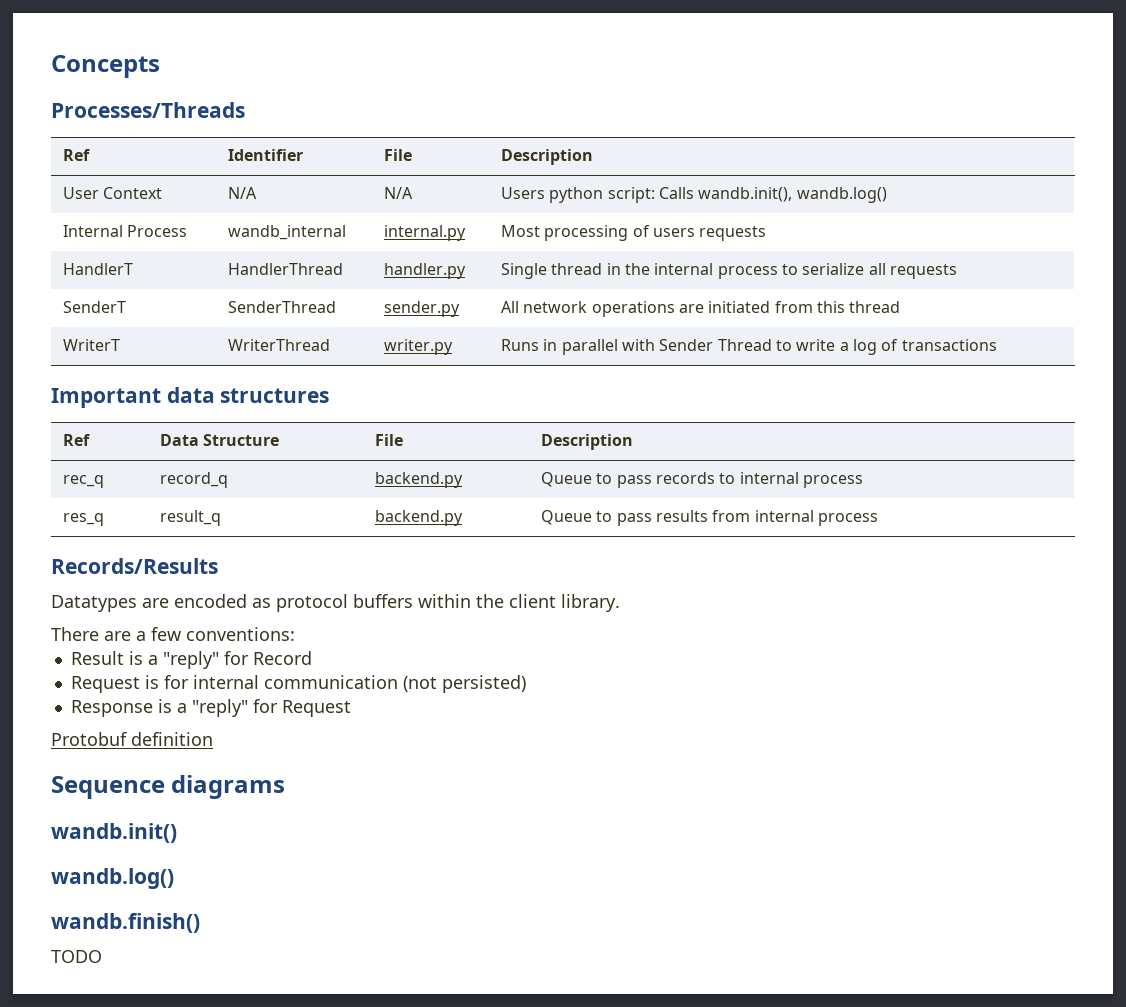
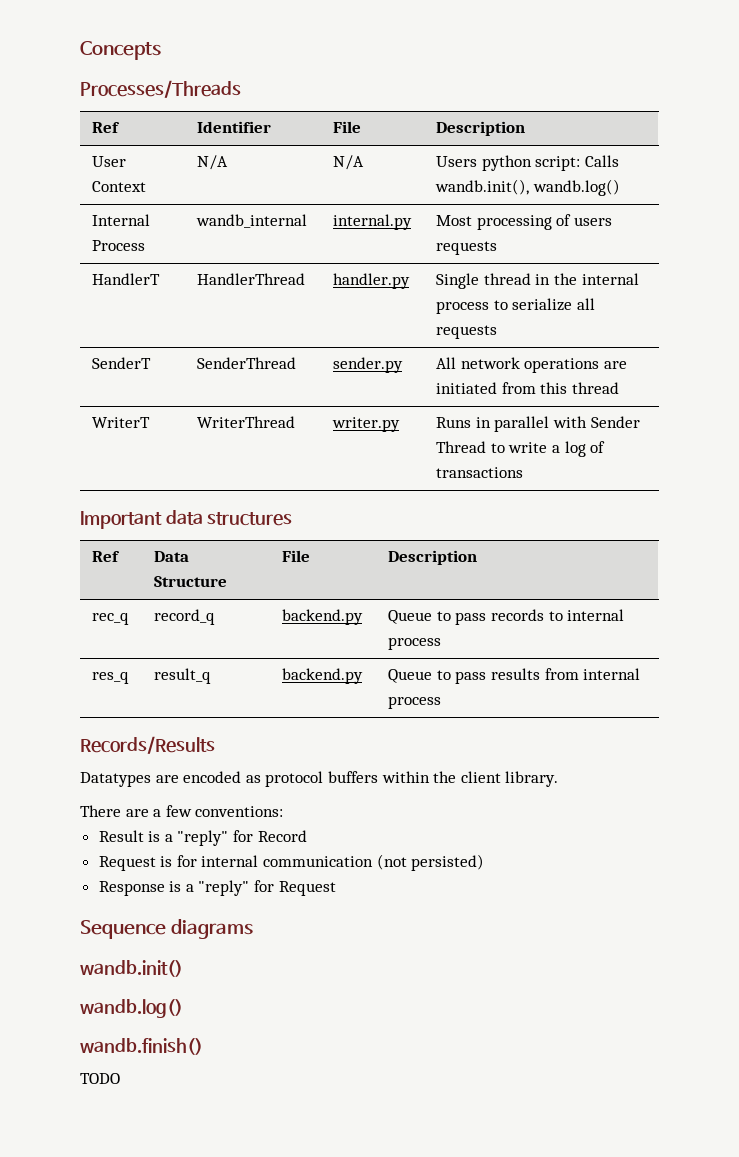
[51,732,213,746] // Protobuf definition -> (336, 888) none

